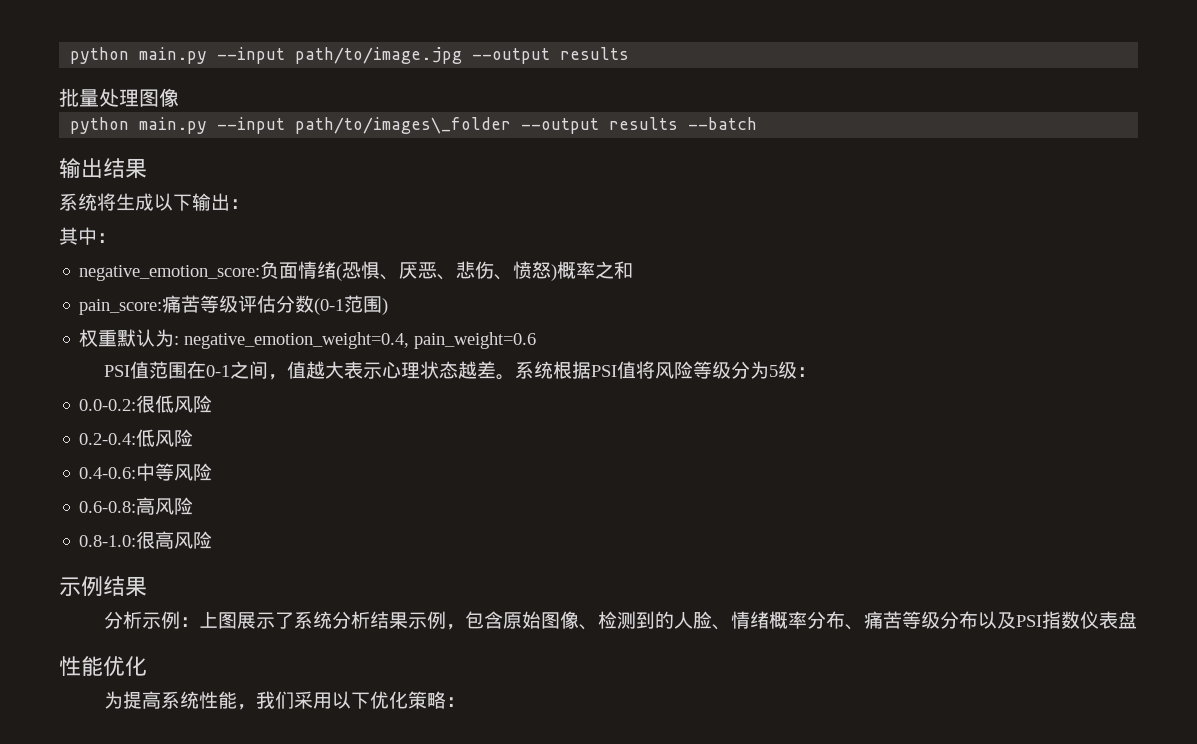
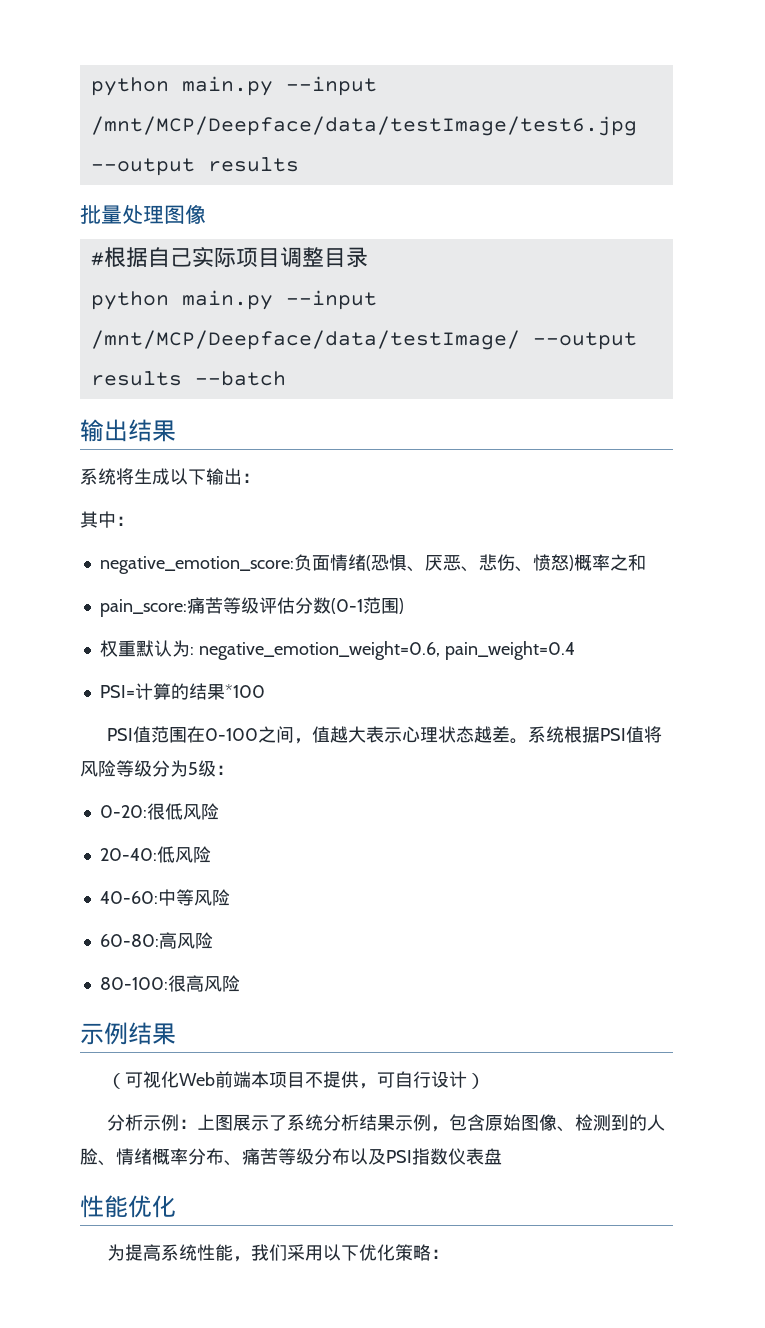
[70,47,463,64] python main.py --input path/to/image.jpg -> [90,76,377,96] [90,116,637,136] python main.py --input /mnt/MCP/Deepface/data/testImage/test6.jpg
[70,117,512,134] // python main.py --input path/to/images\_folder -> [90,247,368,268] [90,290,377,310] [90,330,520,350] // #根据自己实际项目调整目录 // python main.py --input /mnt/MCP/Deepface/data/testImage/
[184,332,537,349] negative_emotion_weight=0.4, pain_weight=0.6 -> [198,641,575,660] [99,683,265,700] negative_emotion_weight=0.6, pain_weight=0.4 // PSI=计算的结果*100
[205,365,230,377] 0-1 -> [204,728,258,741] 0-100
[79,399,137,411] 0.0-0.2: -> [99,805,147,818] 0-20:
[79,429,194,447] [79,467,137,479] 0.2-0.4:低风险 // 0.4-0.6: -> [99,846,211,863] [99,891,158,904] 20-40:低风险 // 40-60:
[79,497,194,515] [79,535,137,547] 0.6-0.8:高风险 // 0.8-1.0: -> [99,932,213,949] [99,977,168,990] 60-80:高风险 // 80-100:
(147, 586) none -> [106,1071,485,1089] // （可视化Web前端本项目不提供，可自行设计）

